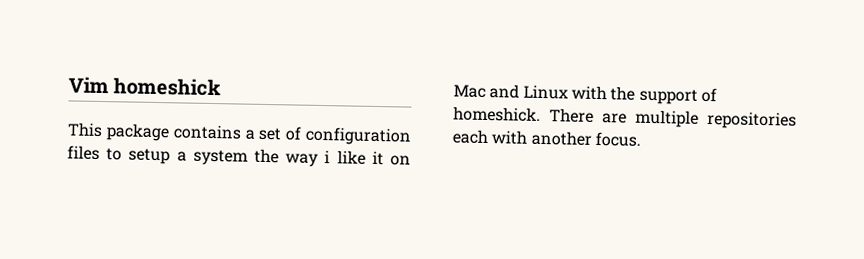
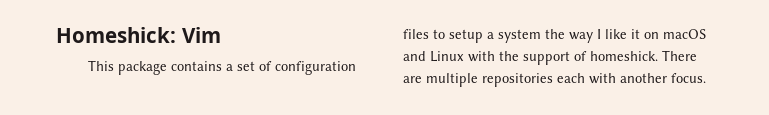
(68, 85) none -> [56,27,176,43] Homeshick:
[113,77,222,97] homeshick -> (221, 35) none
[324,150,331,164] i -> [597,29,601,39] I
[453,84,486,98] Mac -> [663,29,706,39] macOS

